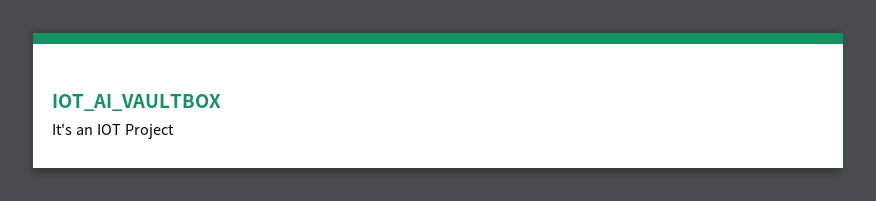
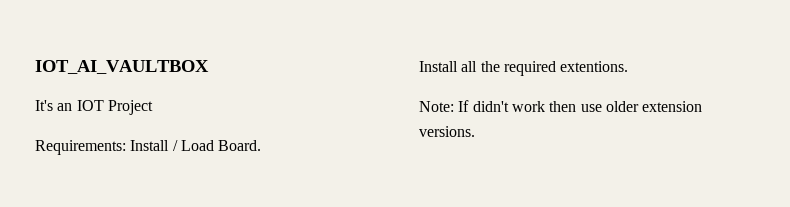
(174, 131) none -> [35,140,262,155] [419,61,629,76] [419,100,703,112] [419,126,475,137] // Requirements: Install / Load Board. // Install all the required extentions. // Note: If didn't work then use older extension versions.

